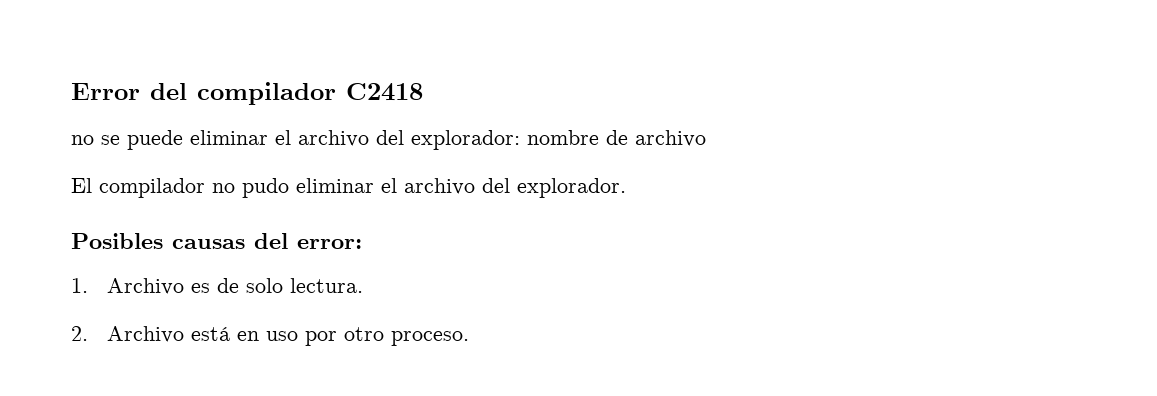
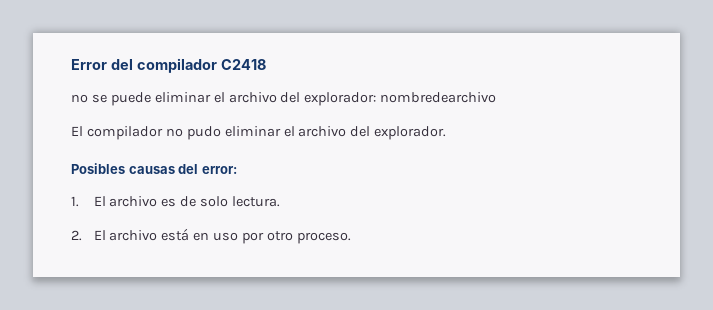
[527,130,706,147] nombre de archivo -> [380,92,497,103] nombredearchivo
[106,278,184,295] Archivo -> [93,196,158,207] El archivo
[106,326,184,343] Archivo -> [93,230,158,241] El archivo

